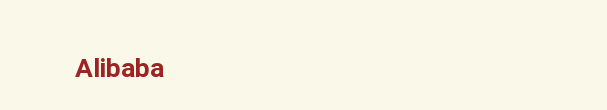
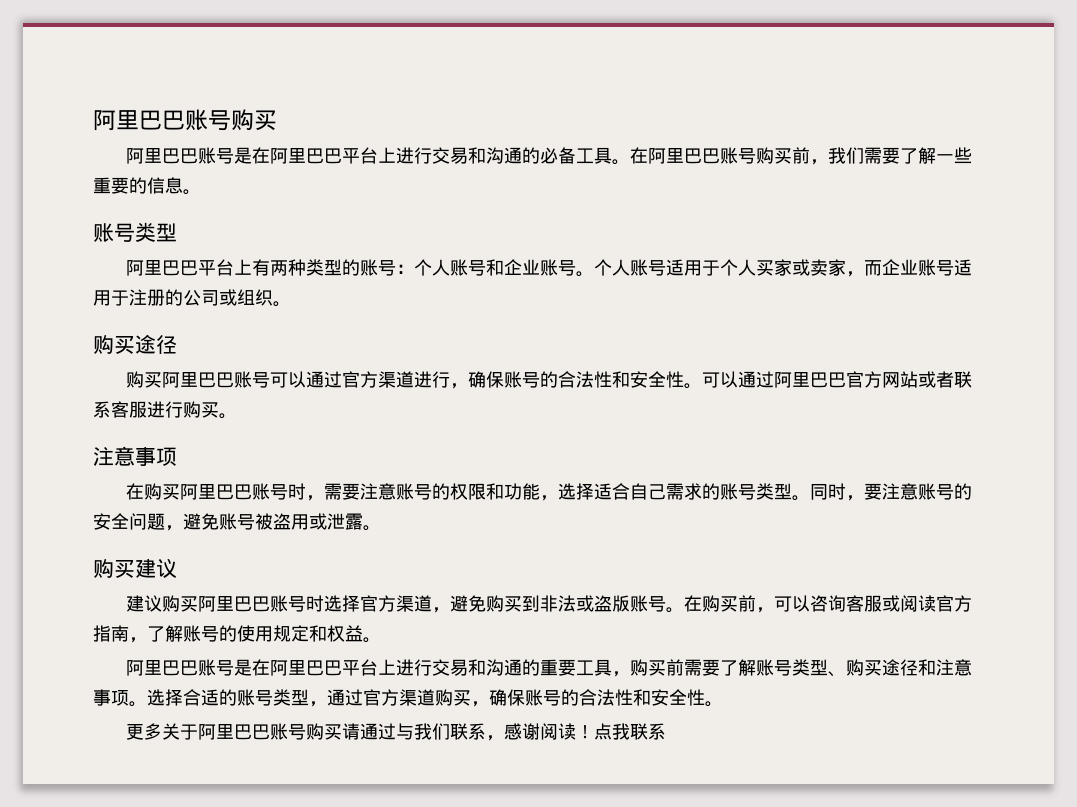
[75,58,164,77] Alibaba -> [93,109,277,131] [125,147,972,165] [93,177,201,195] [93,222,177,242] [125,259,972,277] [93,289,291,307] [93,334,177,354] [125,371,972,389] [93,401,237,419] [93,446,177,466] [125,483,972,501] [93,513,381,531] [93,558,177,578] [125,595,972,613] [93,625,381,643] [125,659,972,677] [93,689,723,707] [125,723,666,741] 阿里巴巴账号购买 // 阿里巴巴账号是在阿里巴巴平台上进行交易和沟通的必备工具。在阿里巴巴账号购买前，我们需要了解一些重要的信息。 // 账号类型 // 阿里巴巴平台上有两种类型的账号：个人账号和企业账号。个人账号适用于个人买家或卖家，而企业账号适用于注册的公司或组织。 // 购买途径 // 购买阿里巴巴账号可以通过官方渠道进行，确保账号的合法性和安全性。可以通过阿里巴巴官方网站或者联系客服进行购买。 // 注意事项 // 在购买阿里巴巴账号时，需要注意账号的权限和功能，选择适合自己需求的账号类型。同时，要注意账号的安全问题，避免账号被盗用或泄露。 // 购买建议 // 建议购买阿里巴巴账号时选择官方渠道，避免购买到非法或盗版账号。在购买前，可以咨询客服或阅读官方指南，了解账号的使用规定和权益。 // 阿里巴巴账号是在阿里巴巴平台上进行交易和沟通的重要工具，购买前需要了解账号类型、购买途径和注意事项。选择合适的账号类型，通过官方渠道购买，确保账号的合法性和安全性。 // 更多关于阿里巴巴账号购买请通过与我们联系，感谢阅读！点我联系

